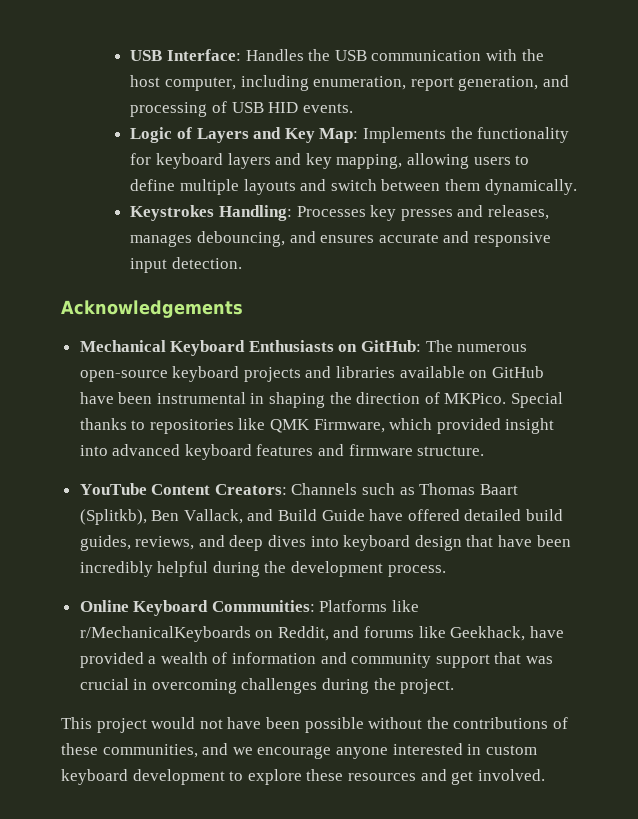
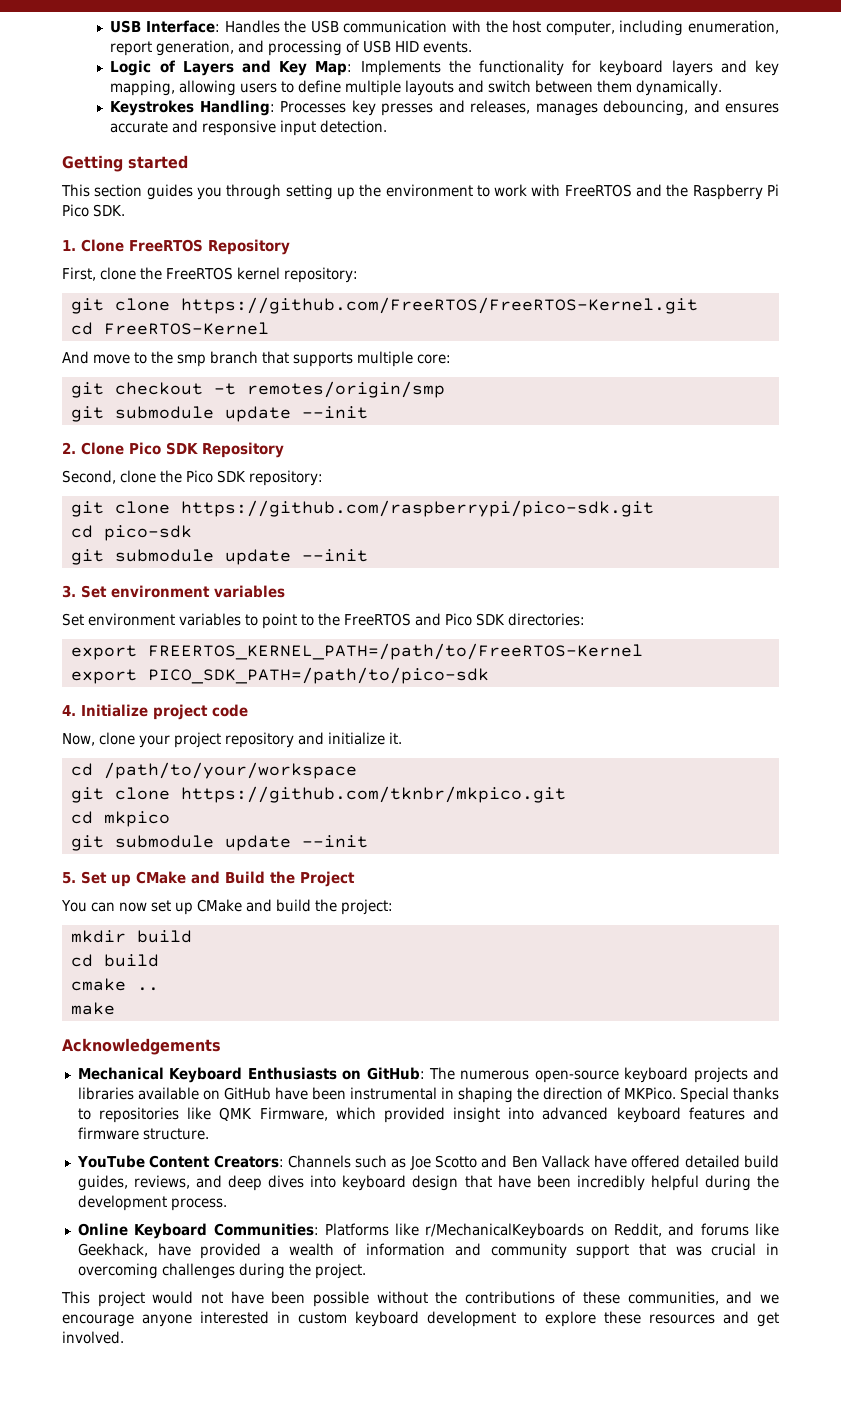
(243, 263) none -> [62,155,188,172] [61,184,779,200] [62,204,125,217] [62,239,290,255] [62,267,358,283] [70,297,698,314] [70,322,269,335] [62,351,451,367] [70,381,445,398] [70,406,368,422] [62,442,284,458] [62,470,323,486] [70,500,654,517] [70,525,192,541] [70,549,368,565] [62,585,285,598] [62,613,585,629] [70,643,643,660] [70,667,489,684] [62,704,248,720] [62,732,402,748] [70,762,357,779] [70,786,566,803] [70,811,170,827] [70,835,368,851] [62,871,355,887] [61,899,393,915] [70,930,192,943] [70,954,159,967] [70,978,159,991] [70,1002,115,1015] // Getting started // This section guides you through setting up the environment to work with FreeRTOS and the Raspberry Pi Pico SDK. // 1. Clone FreeRTOS Repository // First, clone the FreeRTOS kernel repository: // git clone https://github.com/FreeRTOS/FreeRTOS-Kernel.git // cd FreeRTOS-Kernel // And move to the smp branch that supports multiple core: // git checkout -t remotes/origin/smp // git submodule update --init // 2. Clone Pico SDK Repository // Second, clone the Pico SDK repository: // git clone https://github.com/raspberrypi/pico-sdk.git // cd pico-sdk // git submodule update --init // 3. Set environment variables // Set environment variables to point to the FreeRTOS and Pico SDK directories: // export FREERTOS_KERNEL_PATH=/path/to/FreeRTOS-Kernel // export PICO_SDK_PATH=/path/to/pico-sdk // 4. Initialize project code // Now, clone your project repository and initialize it. // cd /path/to/your/workspace // git clone https://github.com/tknbr/mkpico.git // cd mkpico // git submodule update --init // 5. Set up CMake and Build the Project // You can now set up CMake and build the project: // mkdir build // cd build // cmake .. // make
[419,483,518,495] [79,509,365,525] Thomas Baart (Splitkb), Ben Vallack, and Build Guide -> [409,1155,590,1170] Joe Scotto and Ben Vallack

